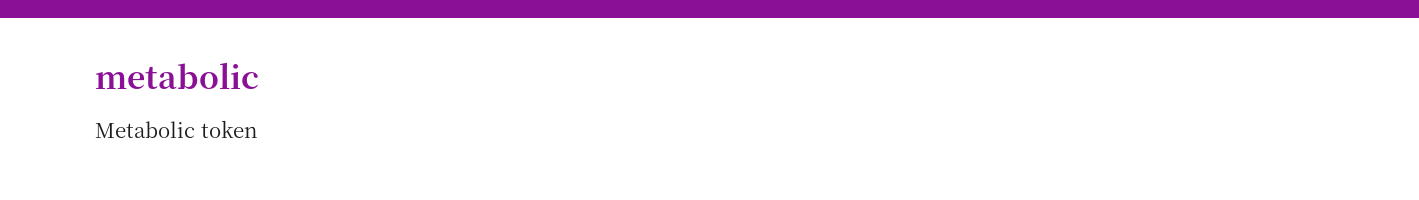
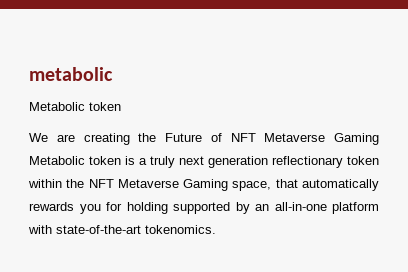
(258, 129) none -> [29,133,379,145] [29,156,379,168] [28,179,379,191] [29,202,379,214] [28,225,216,234] // We are creating the Future of NFT Metaverse Gaming Metabolic token is a truly next generation reflectionary token within the NFT Metaverse Gaming space, that automatically rewards you for holding supported by an all-in-one platform with state-of-the-art tokenomics.

